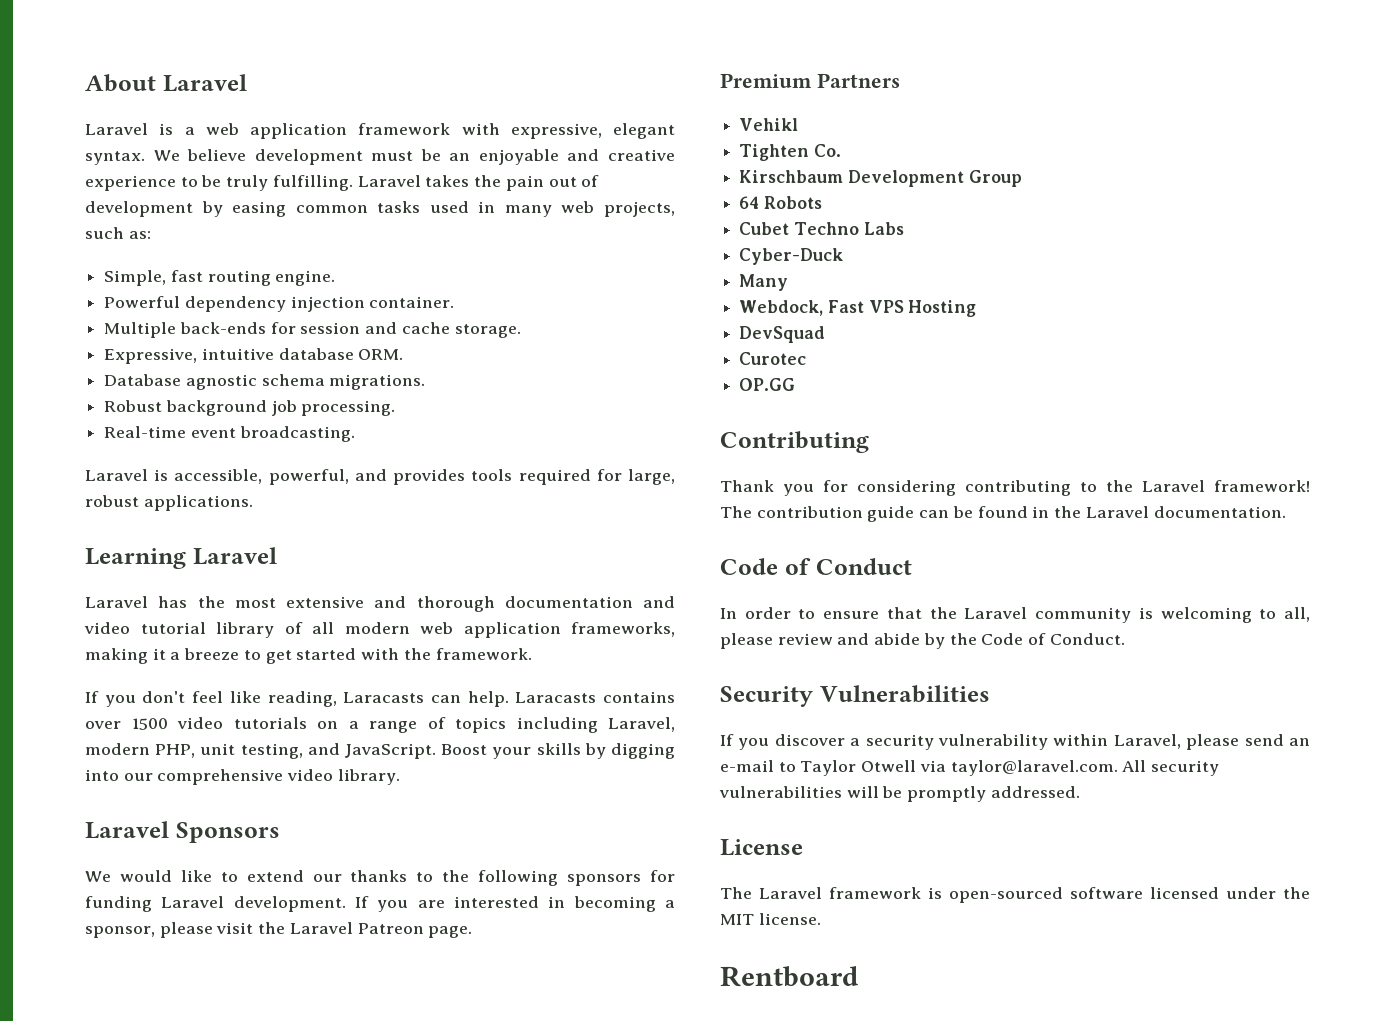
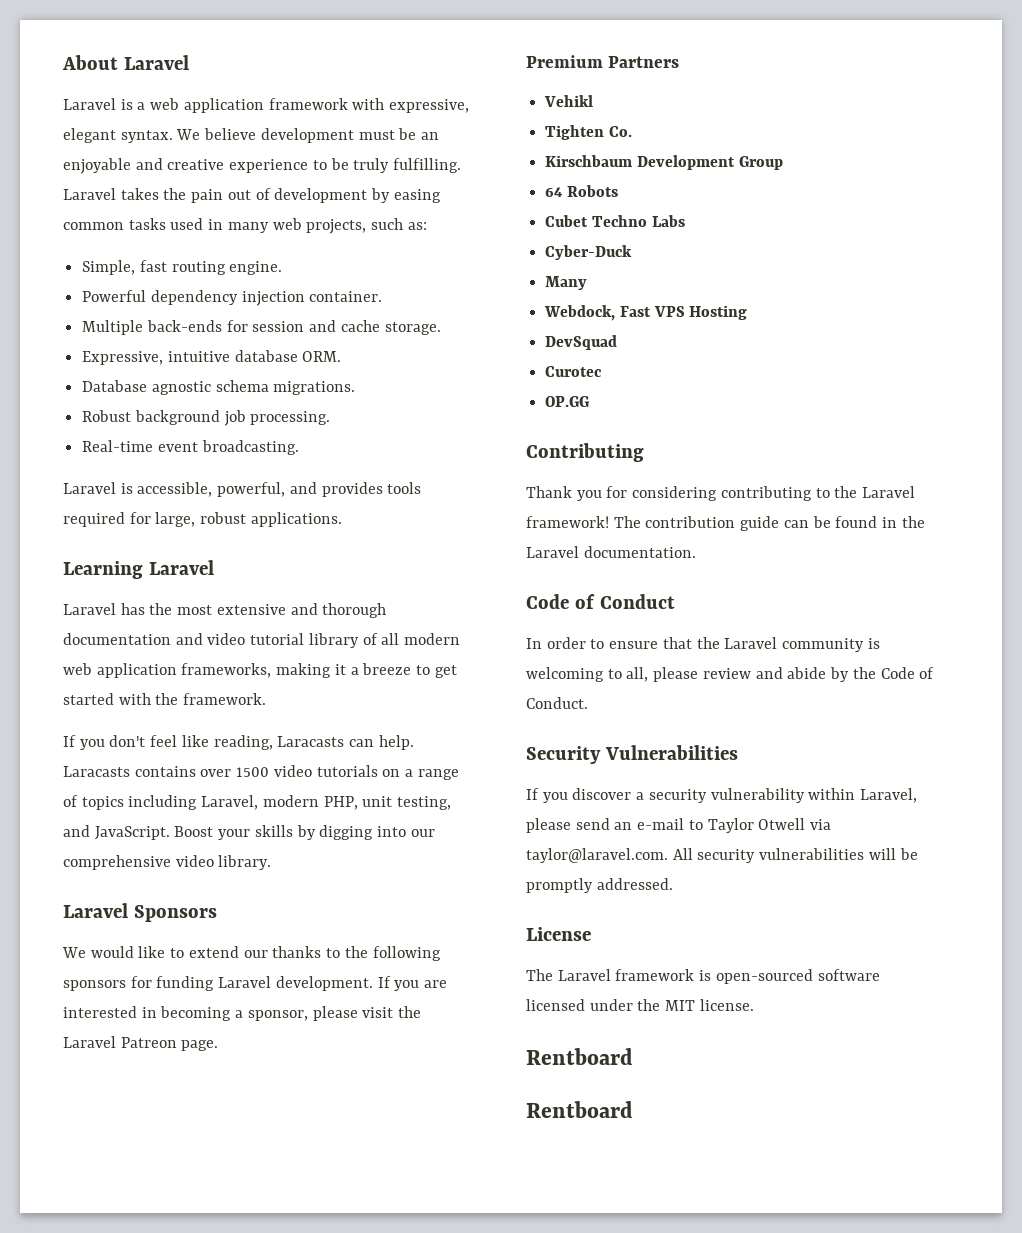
(858, 976) none -> [526,1101,633,1118] // Rentboard

